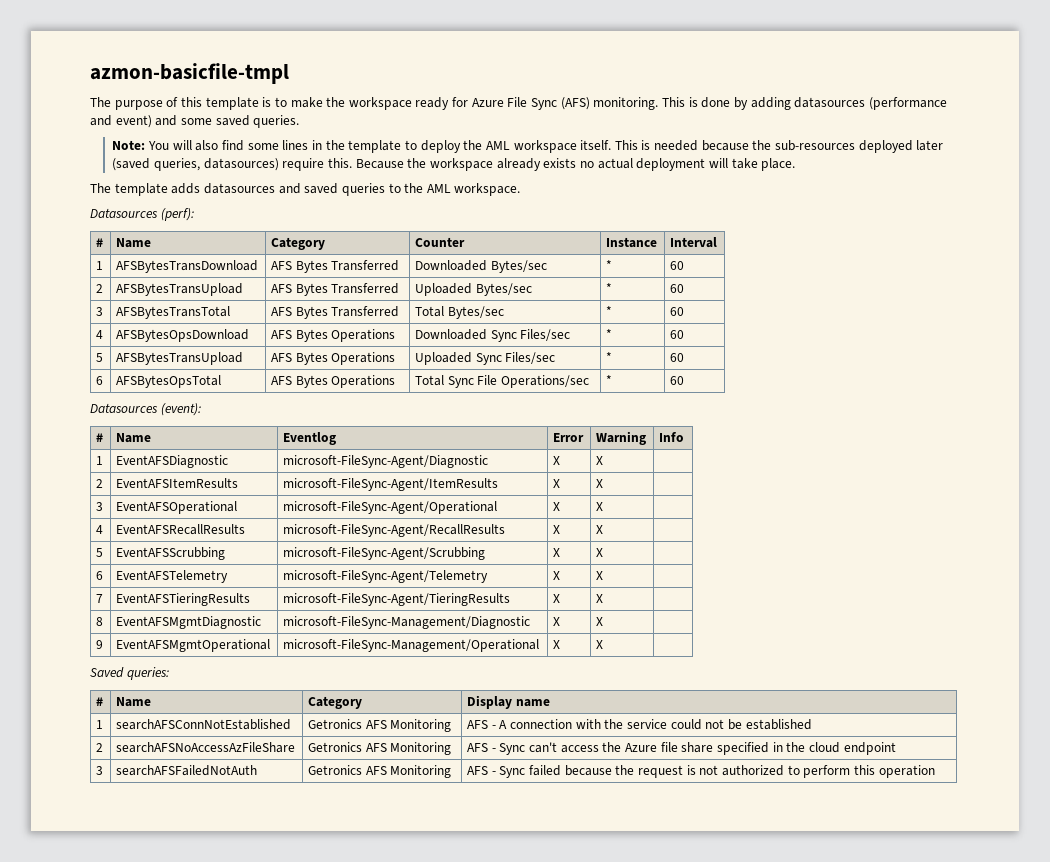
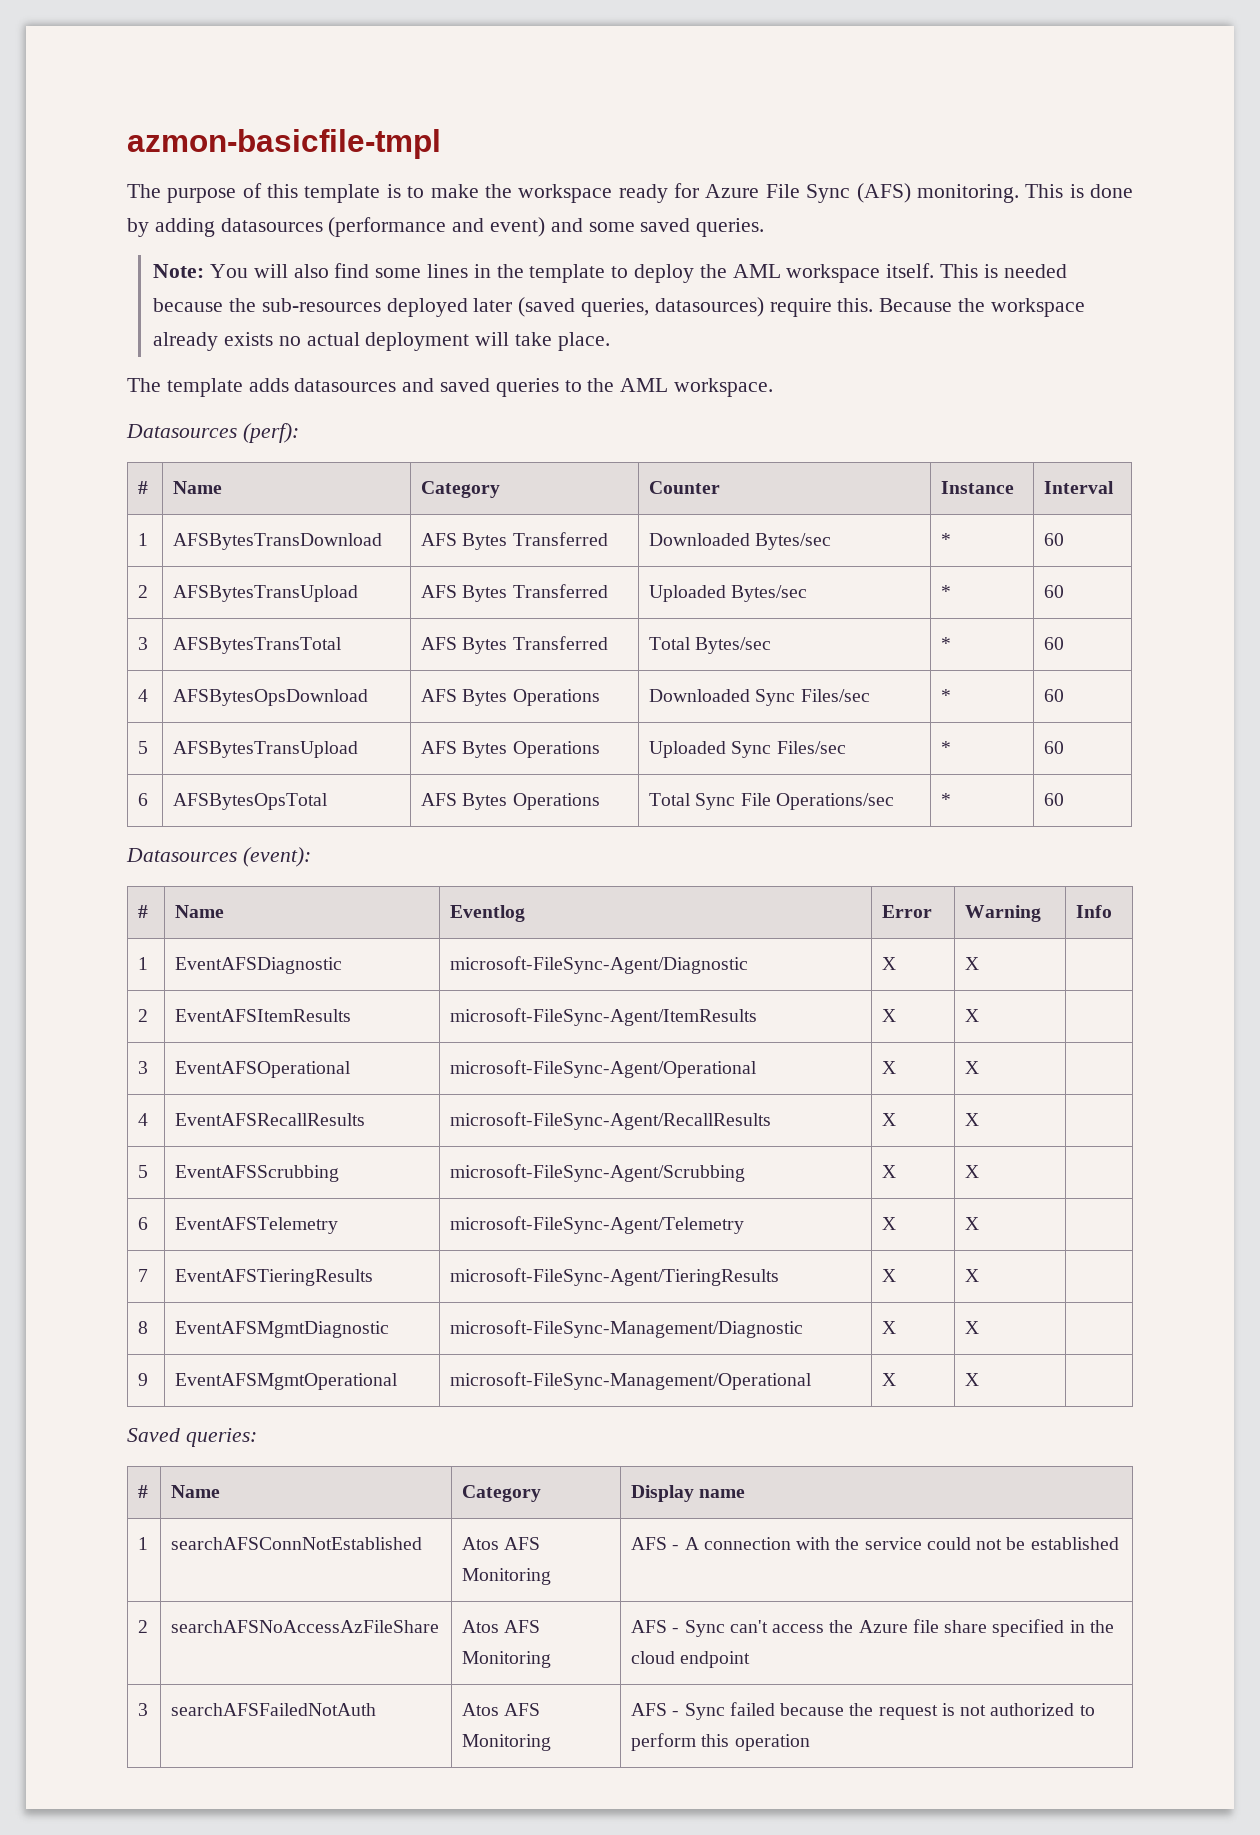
[308,719,363,729] Getronics -> [462,1537,500,1550] Atos
[308,742,363,752] Getronics -> [462,1620,500,1633] Atos
[308,765,363,775] Getronics -> [462,1703,500,1716] Atos

